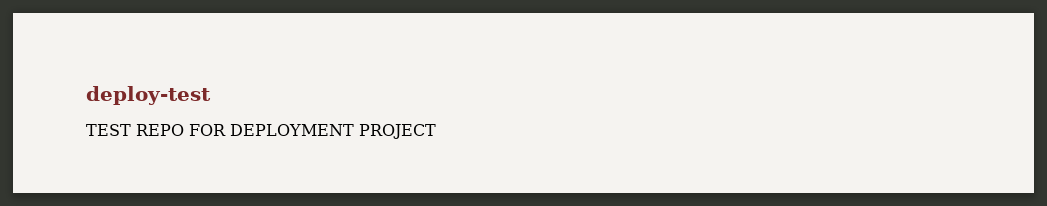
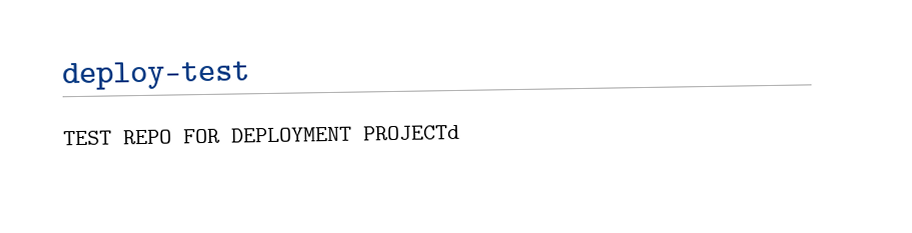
[359,124,436,139] PROJECT -> [363,124,460,141] PROJECTd

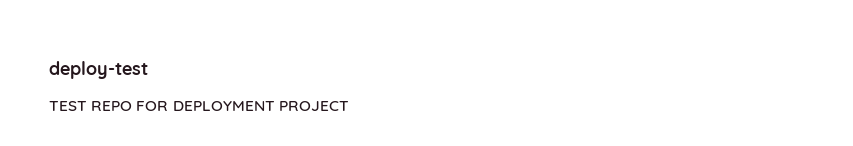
[363,124,460,141] PROJECTd -> [278,101,349,111] PROJECT

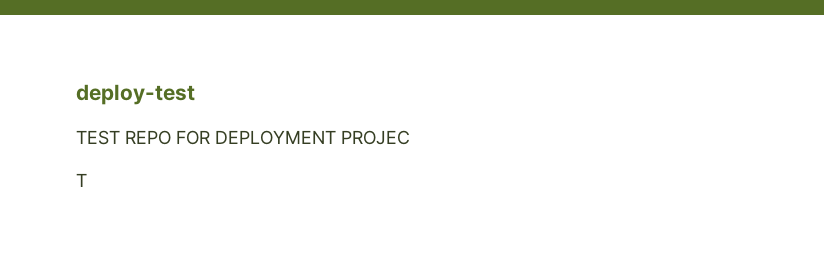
[278,101,349,111] PROJECT -> [341,130,410,145] [76,173,87,187] PROJEC // T

